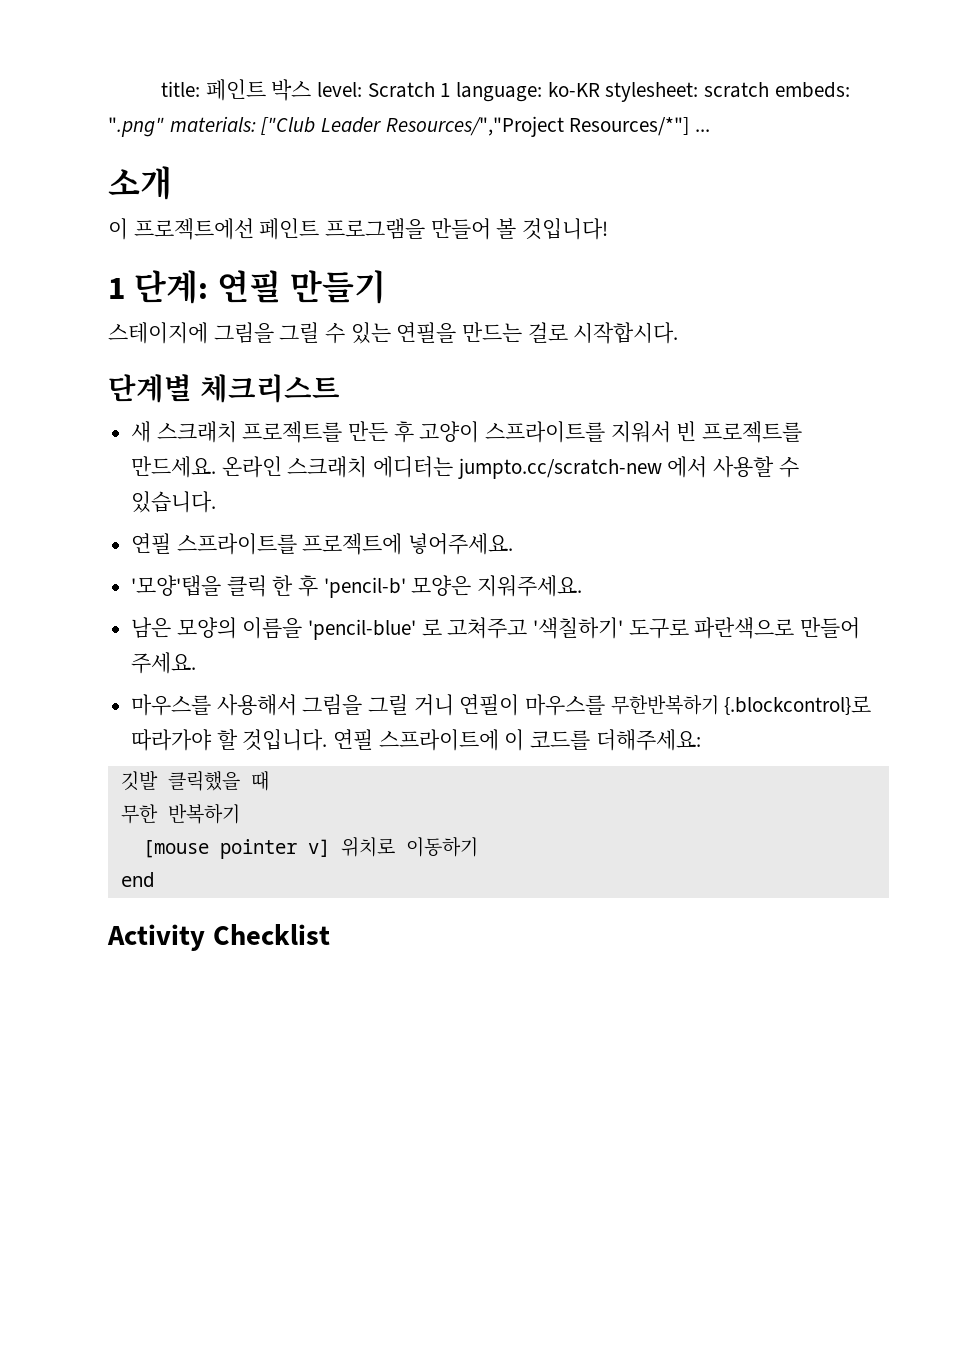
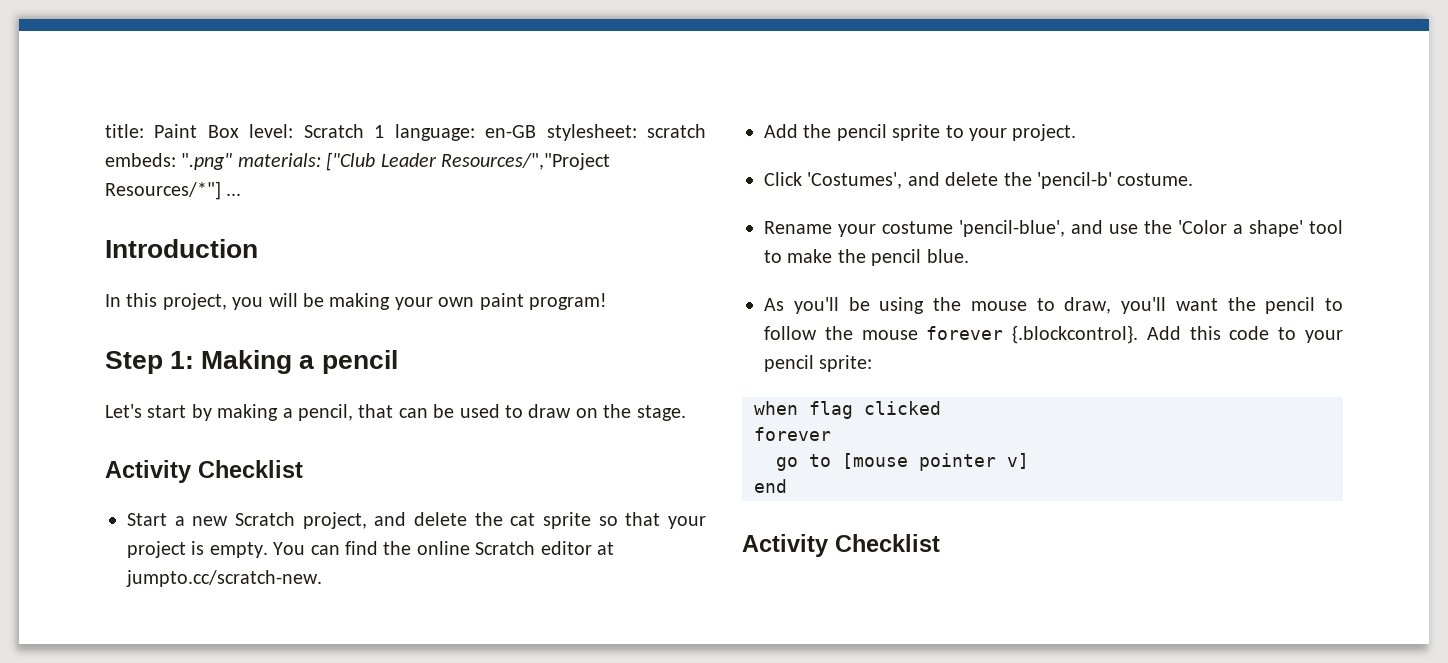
[205,79,312,101] 페인트 박스 -> [154,124,239,138] Paint Box
[547,82,600,97] ko-KR -> [485,125,537,138] en-GB
[108,166,172,200] [108,218,609,240] [108,270,386,304] [108,322,679,344] [108,374,340,403] [131,421,803,443] [131,456,799,479] [131,491,217,513] [131,533,514,555] [131,575,583,598] [131,617,861,640] [131,652,197,674] [131,694,872,716] [131,729,701,751] [120,770,269,791] [120,804,240,824] 소개 // 이 프로젝트에선 페인트 프로그램을 만들어 볼 것입니다! // 1 단계: 연필 만들기 // 스테이지에 그림을 그릴 수 있는 연필을 만드는 걸로 시작합시다. // 단계별 체크리스트 // 새 스크래치 프로젝트를 만든 후 고양이 스프라이트를 지워서 빈 프로젝트를 만드세요. 온라인 스크래치 에디터는 jumpto.cc/scratch-new 에서 사용할 수 있습니다. // 연필 스프라이트를 프로젝트에 넣어주세요. // '모양'탭을 클릭 한 후 'pencil-b' 모양은 지워주세요. // 남은 모양의 이름을 'pencil-blue' 로 고쳐주고 '색칠하기' 도구로 파란색으로 만들어 주세요. // 마우스를 사용해서 그림을 그릴 거니 연필이 마우스를 무한반복하기 {.blockcontrol}로 따라가야 할 것입니다. 연필 스프라이트에 이 코드를 더해주세요: // 깃발 클릭했을 때 // 무한 반복하기 // -> [105,239,258,258] [105,293,607,310] [105,350,398,374] [105,404,686,421] [105,460,303,483] [127,512,706,529] [127,541,614,558] [126,570,322,587] [764,124,1077,141] [764,172,1194,189] [764,220,1343,237] [764,249,969,266] [764,297,1343,314] [764,325,1343,344] [764,355,873,372] [754,401,941,419] [754,427,831,441] [776,454,831,471] Introduction // In this project, you will be making your own paint program! // Step 1: Making a pencil // Let's start by making a pencil, that can be used to draw on the stage. // Activity Checklist // Start a new Scratch project, and delete the cat sprite so that your project is empty. You can find the online Scratch editor at jumpto.cc/scratch-new. // Add the pencil sprite to your project. // Click 'Costumes', and delete the 'pencil-b' costume. // Rename your costume 'pencil-blue', and use the 'Color a shape' tool to make the pencil blue. // As you'll be using the mouse to draw, you'll want the pencil to follow the mouse forever {.blockcontrol}. Add this code to your pencil sprite: // when flag clicked // forever // go to
[340,837,478,857] 위치로 이동하기 -> (1029, 461) none

